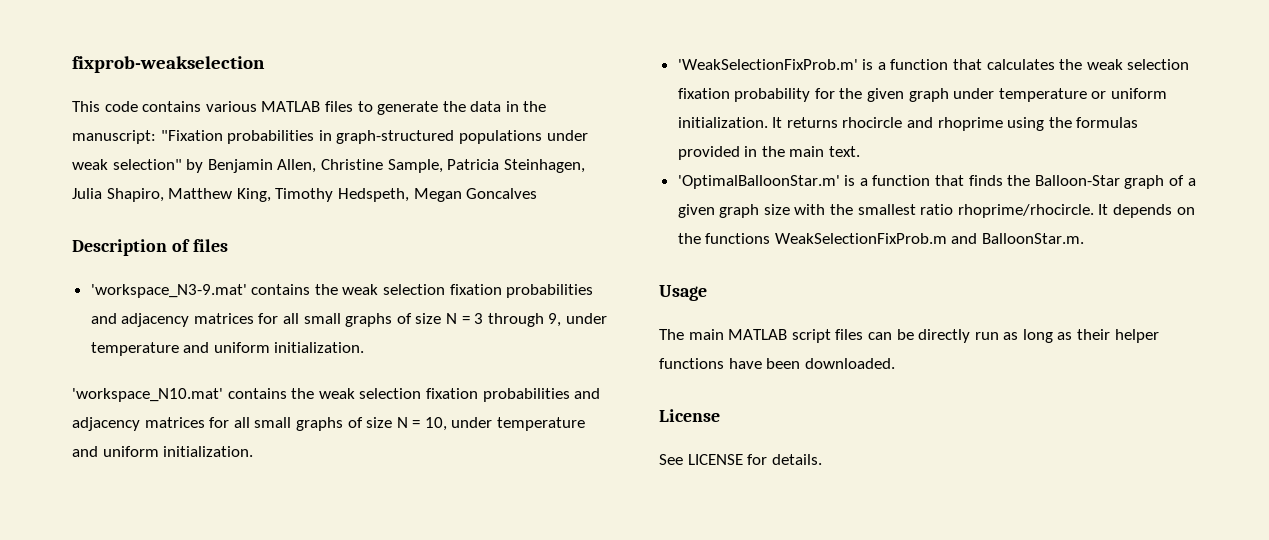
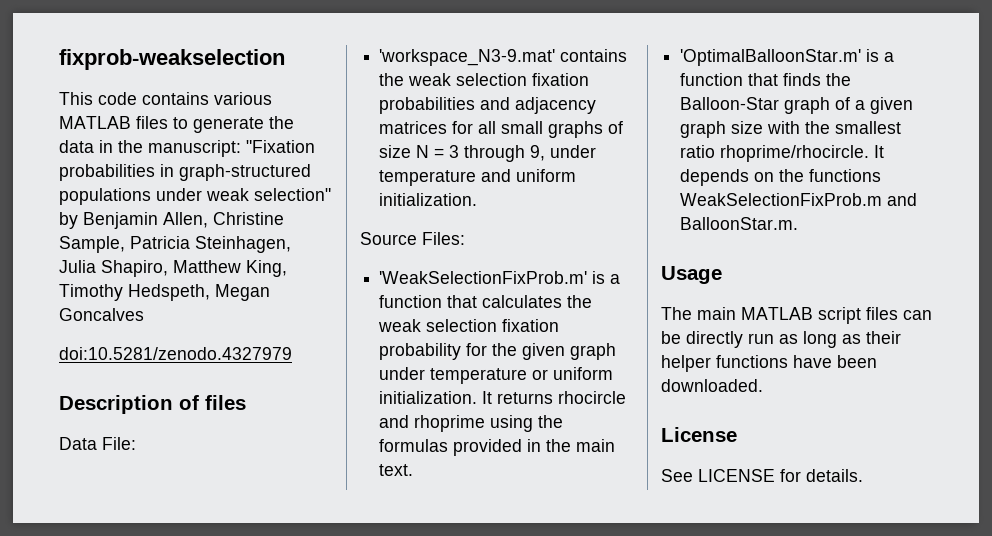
(538, 193) none -> [59,347,292,360] // doi:10.5281/zenodo.4327979
(228, 245) none -> [59,437,136,450] // Data File:
[72,388,601,402] [72,417,586,431] [72,446,254,457] 'workspace_N10.mat' contains the weak selection fixation probabilities and adjacency matrices for all small graphs of size N = 10, under temperature and uniform initialization. -> [360,232,465,245] Source Files:

